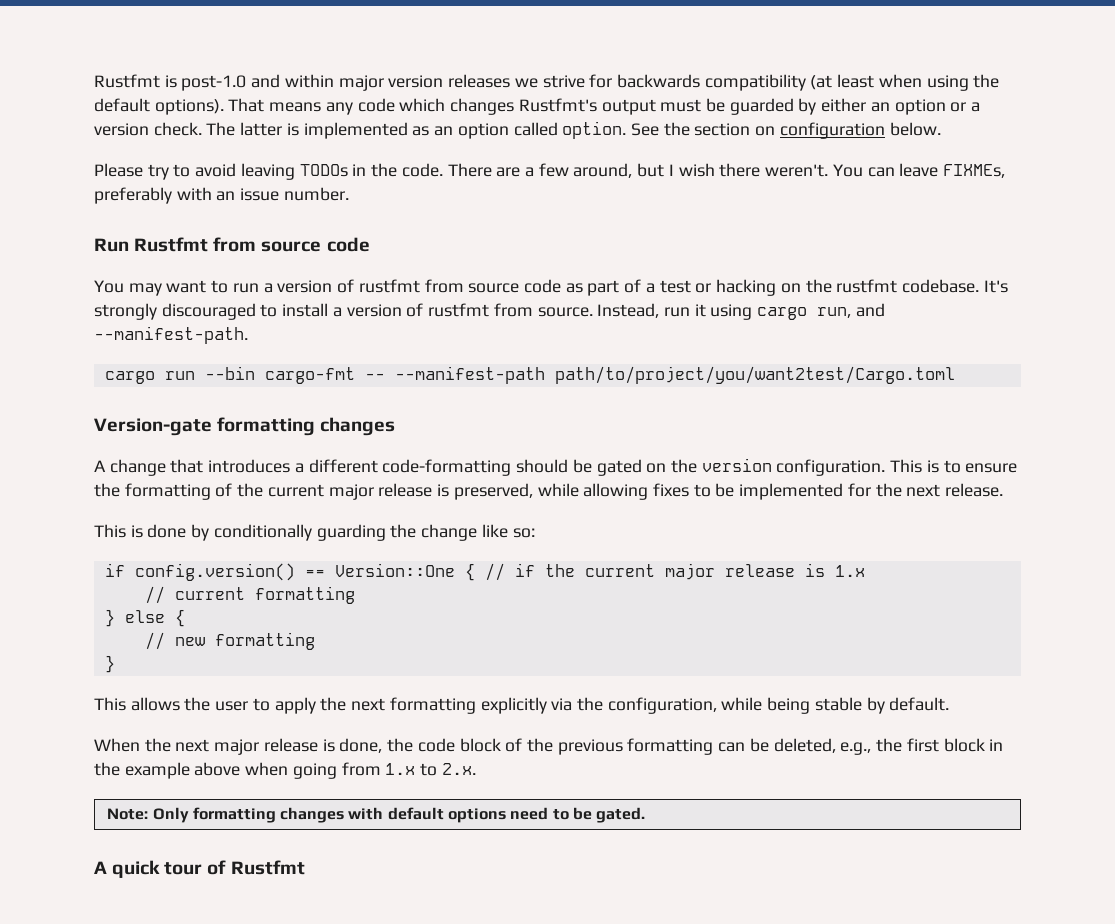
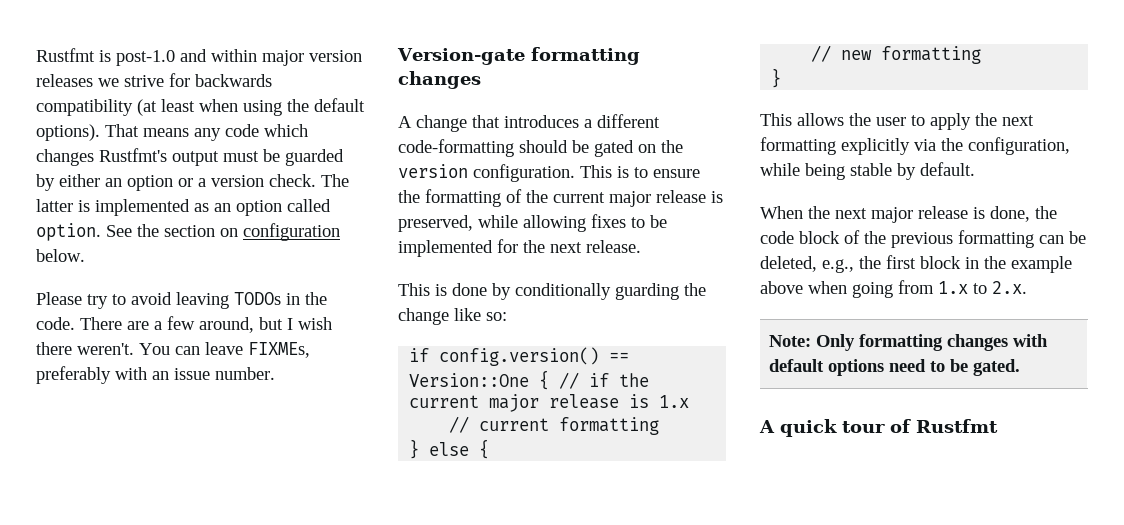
[94,237,370,252] [94,279,1008,296] [94,303,885,320] [94,326,248,344] [104,366,955,384] // Run Rustfmt from source code // You may want to run a version of rustfmt from source code as part of a test or hacking on the rustfmt codebase. It's strongly discouraged to install a version of rustfmt from source. Instead, run it using cargo run, and --manifest-path. // cargo run --bin cargo-fmt -- --manifest-path path/to/project/you/want2test/Cargo.toml -> (275, 373) none

